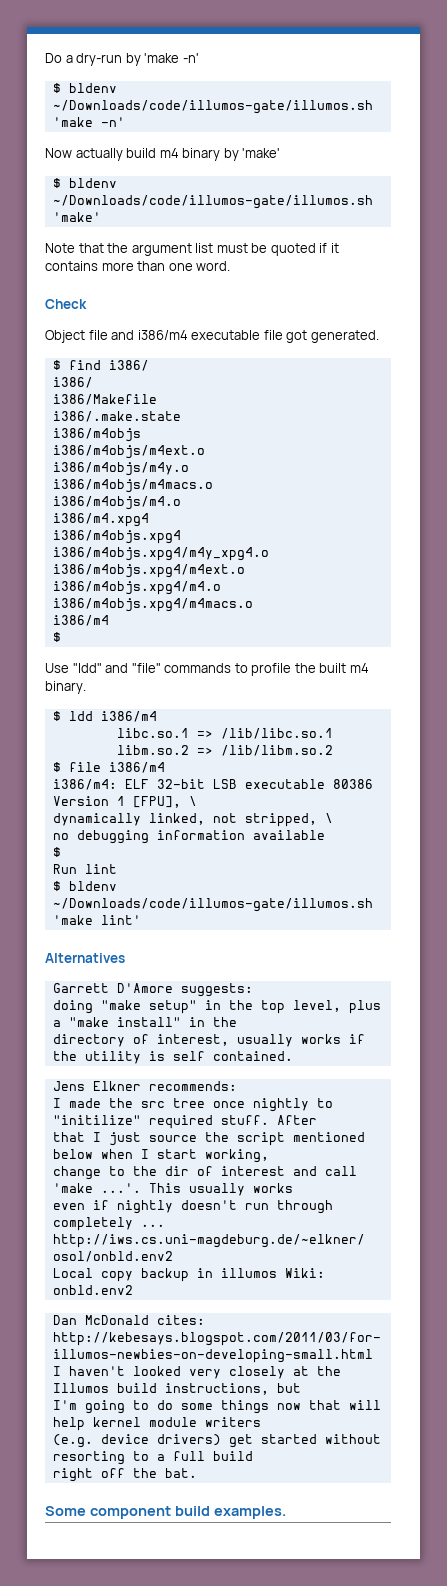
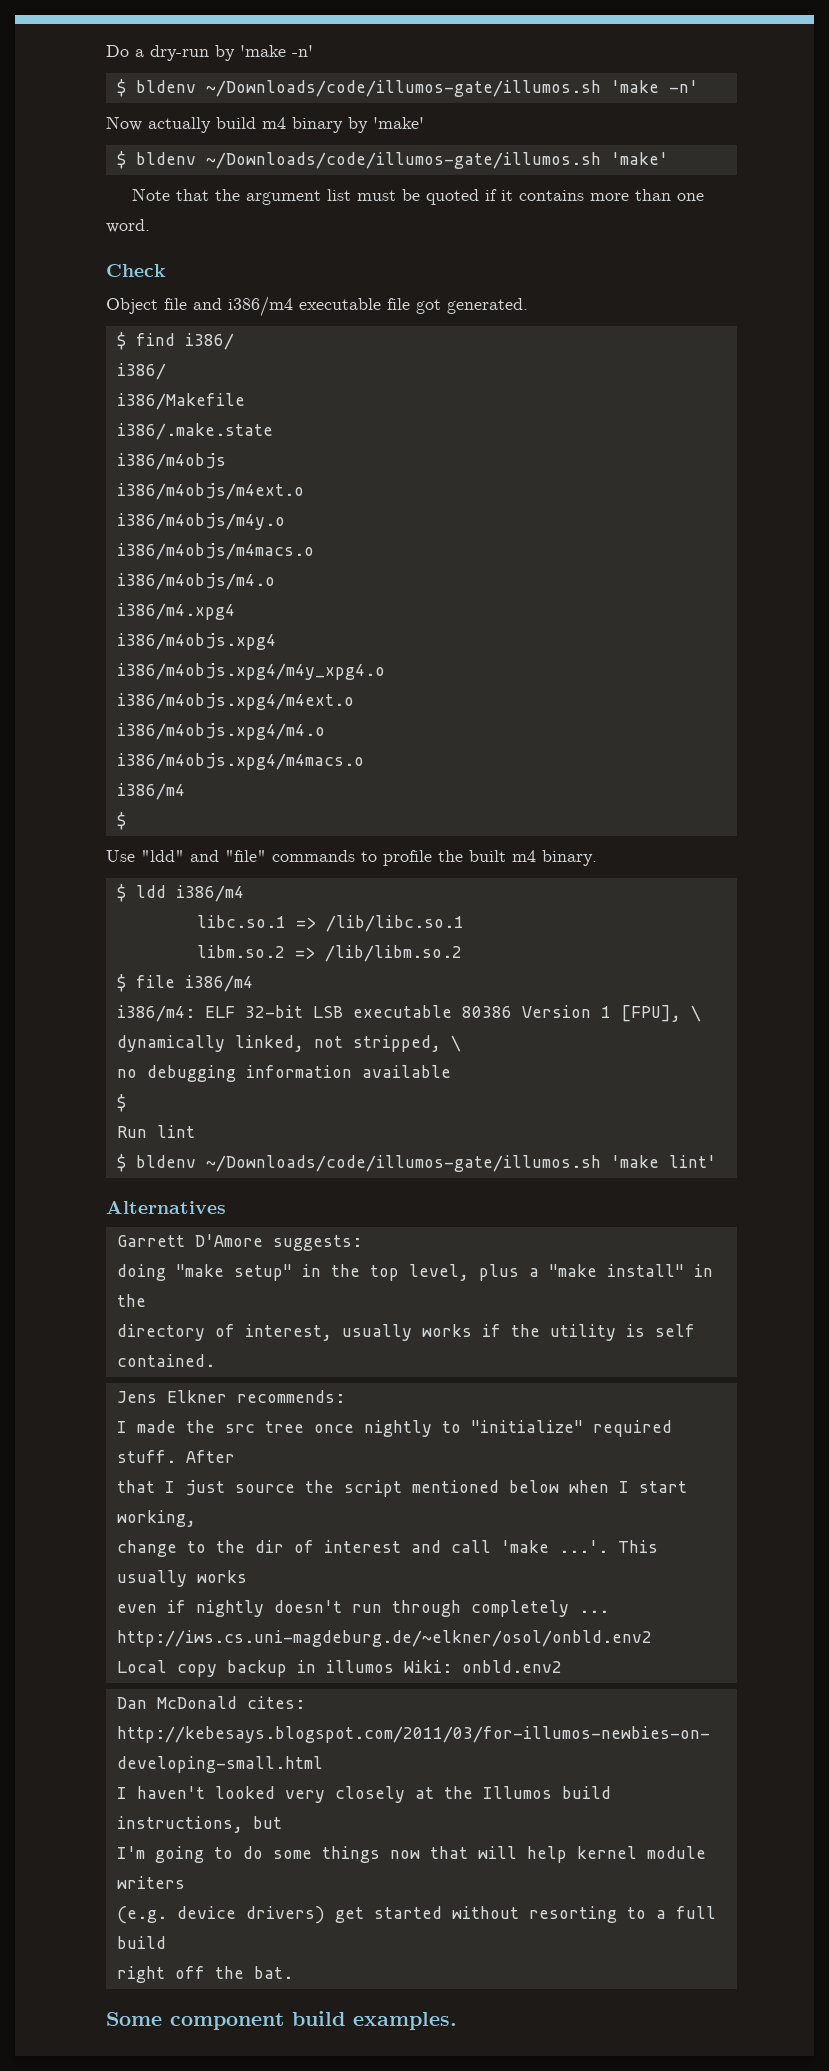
[52,1115,141,1125] "initilize" -> [470,1420,583,1433] "initialize"

